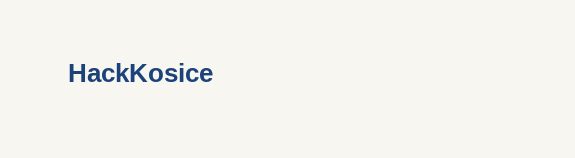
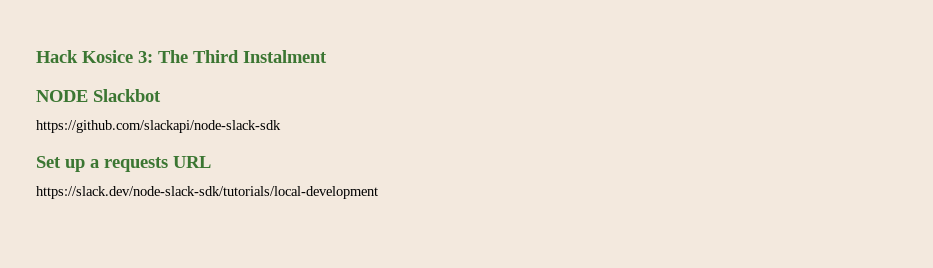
[68,63,213,82] HackKosice -> [36,50,327,63] [36,89,161,102] [36,120,281,133] [36,156,211,172] [36,186,378,199] Hack Kosice 3: The Third Instalment // NODE Slackbot // https://github.com/slackapi/node-slack-sdk // Set up a requests URL // https://slack.dev/node-slack-sdk/tutorials/local-development

